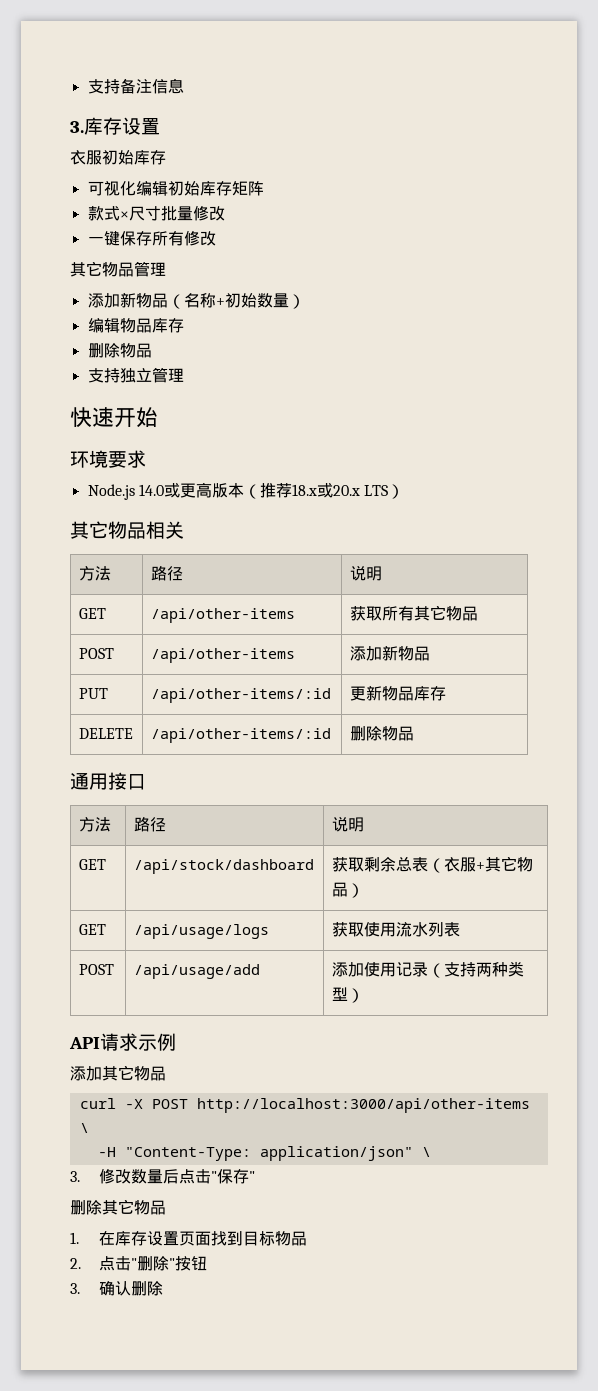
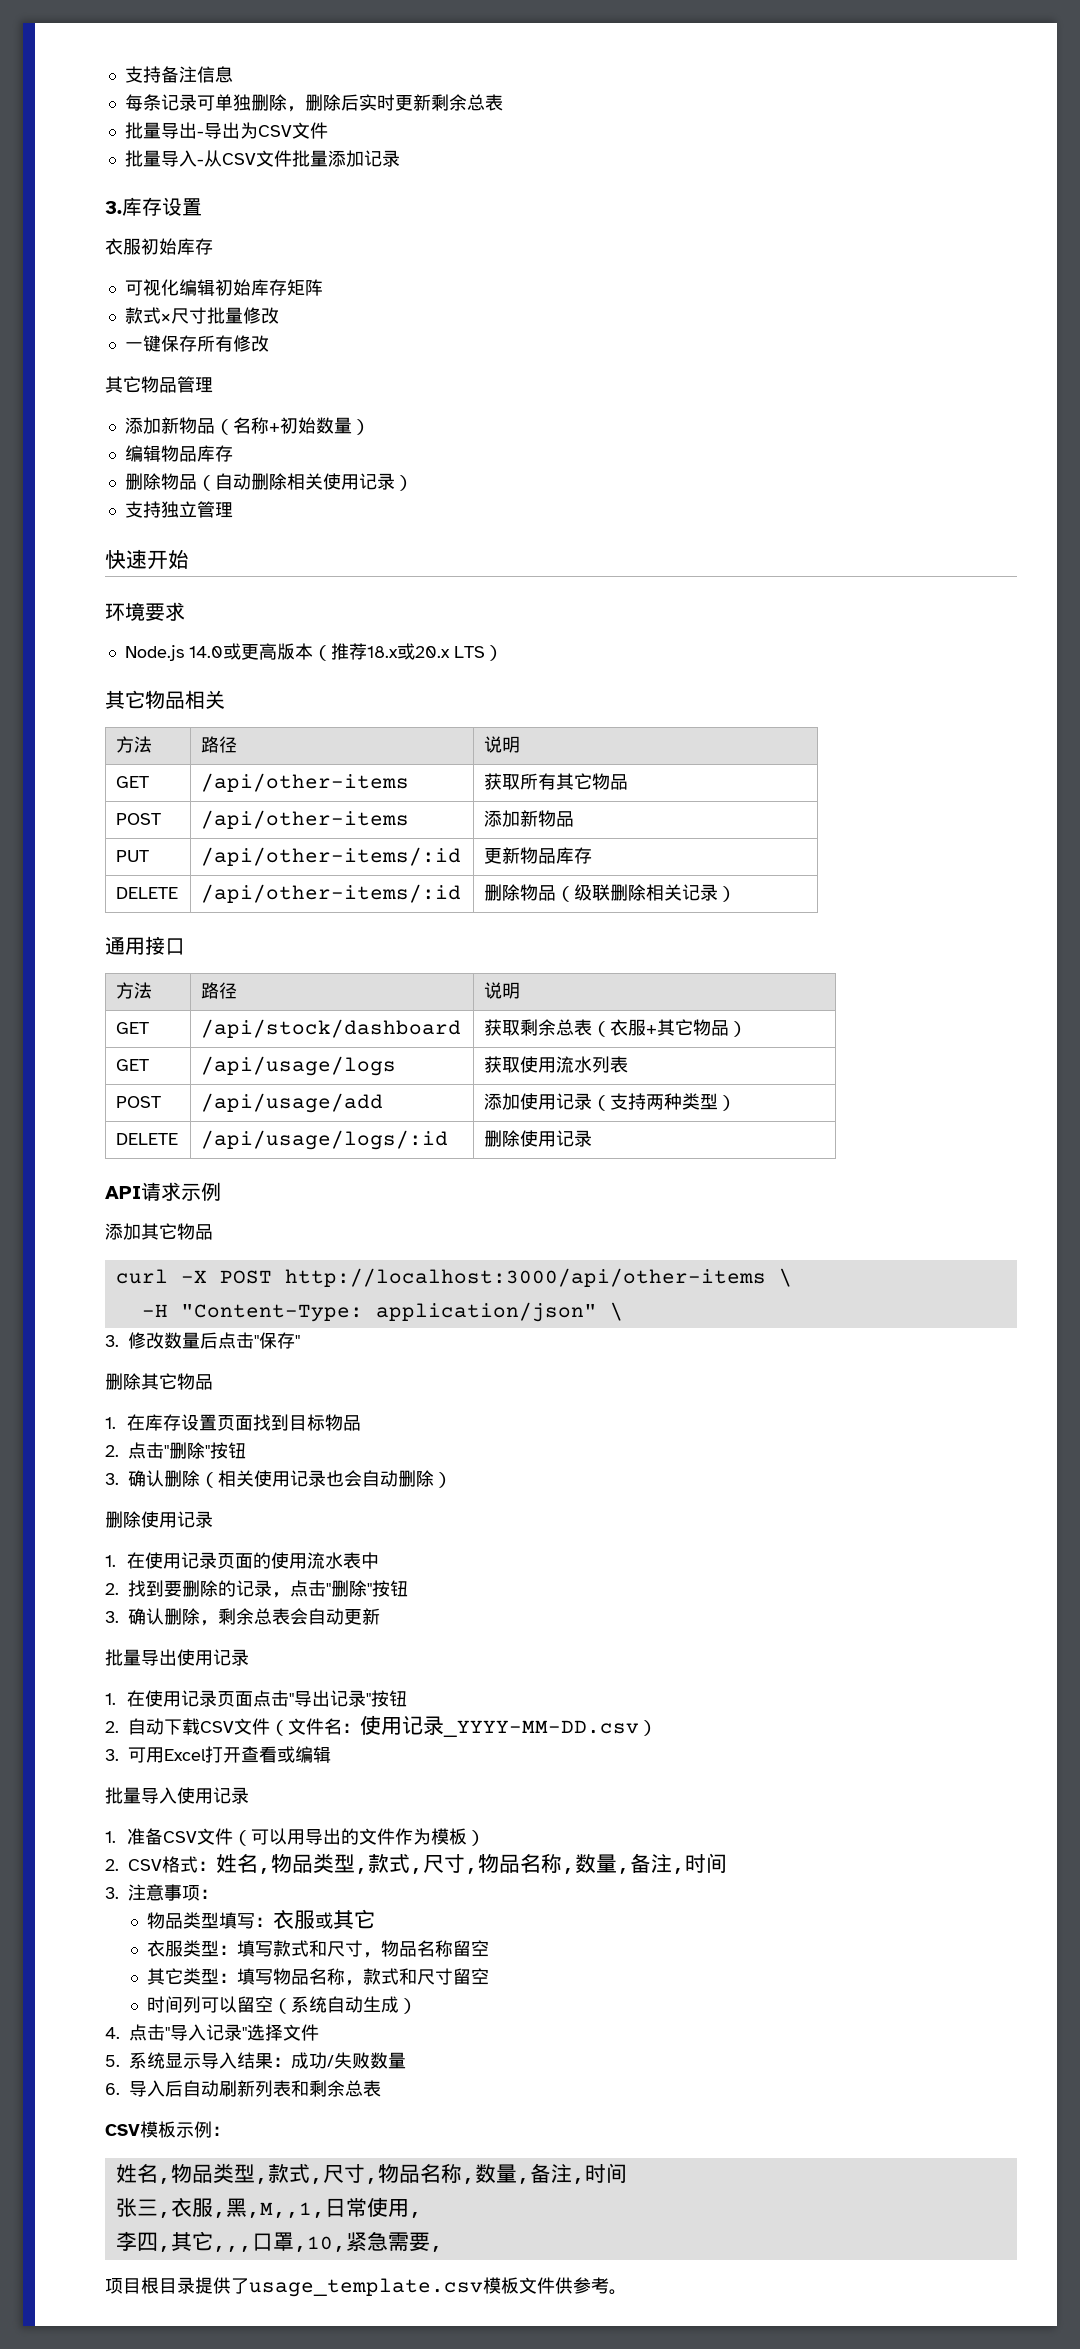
(184, 86) none -> [124,94,503,112] [124,122,328,139] [124,150,400,167] // 每条记录可单独删除，删除后实时更新剩余总表 // 批量导出-导出为CSV文件 // 批量导入-从CSV文件批量添加记录
(152, 350) none -> [196,473,413,491] （自动删除相关使用记录）
(414, 733) none -> [556,884,737,902] （级联删除相关记录）
(364, 995) none -> [116,1133,179,1145] [201,1130,449,1150] [484,1130,593,1147] // DELETE | /api/usage/logs/:id | 删除使用记录
(164, 1288) none -> [200,1470,452,1488] [105,1511,213,1528] [105,1552,379,1569] [105,1580,408,1598] [105,1608,380,1626] [105,1649,249,1666] [105,1690,407,1707] [105,1715,657,1737] [105,1746,331,1763] [105,1787,249,1804] [105,1828,485,1846] [105,1853,727,1875] [105,1884,218,1901] [146,1909,375,1929] [146,1940,489,1958] [146,1968,489,1986] [146,1996,417,2014] [105,2024,319,2041] [105,2052,406,2069] [105,2080,381,2097] [105,2121,230,2138] [115,2163,627,2185] [115,2197,422,2219] [115,2231,443,2253] [105,2277,627,2297] （相关使用记录也会自动删除） // 删除使用记录 // 1.在使用记录页面的使用流水表中 // 2.找到要删除的记录，点击"删除"按钮 // 3.确认删除，剩余总表会自动更新 // 批量导出使用记录 // 1.在使用记录页面点击"导出记录"按钮 // 2.自动下载CSV文件（文件名：使用记录_YYYY-MM-DD.csv） // 3.可用Excel打开查看或编辑 // 批量导入使用记录 // 1.准备CSV文件（可以用导出的文件作为模板） // 2. CSV格式：姓名,物品类型,款式,尺寸,物品名称,数量,备注,时间 // 3.注意事项： // 物品类型填写：衣服或其它 // 衣服类型：填写款式和尺寸，物品名称留空 // 其它类型：填写物品名称，款式和尺寸留空 // 时间列可以留空（系统自动生成） // 4.点击"导入记录"选择文件 // 5.系统显示导入结果：成功/失败数量 // 6.导入后自动刷新列表和剩余总表 // CSV模板示例： // 姓名,物品类型,款式,尺寸,物品名称,数量,备注,时间 // 张三,衣服,黑,M,,1,日常使用, // 李四,其它,,,口罩,10,紧急需要, // 项目根目录提供了usage_template.csv模板文件供参考。

